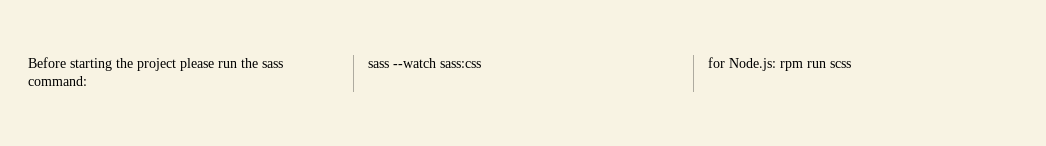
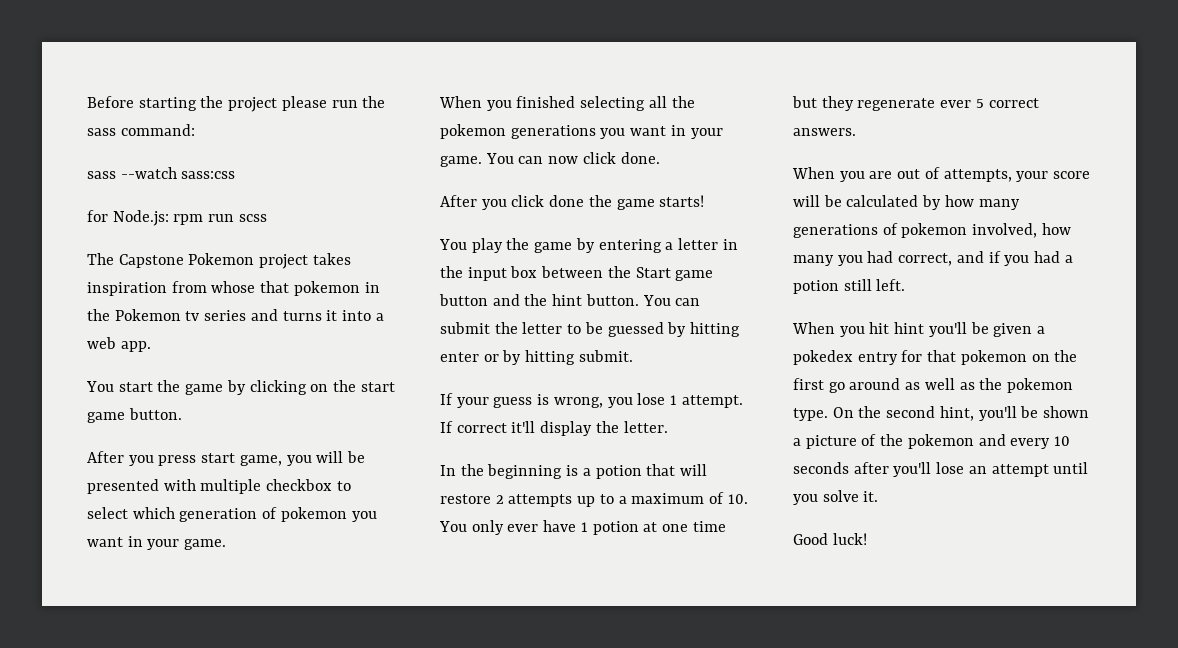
(851, 64) none -> [87,253,351,269] [87,281,380,296] [87,309,384,321] [87,337,151,352] [86,380,395,395] [87,408,182,423] [87,451,366,466] [87,479,351,494] [87,507,377,522] [87,536,227,550] [439,96,695,111] [440,124,723,139] [440,152,660,167] [440,195,705,210] [439,238,738,253] [440,266,714,281] [439,294,701,306] [440,322,741,337] [440,350,633,365] [440,393,743,408] [440,421,668,436] [440,464,708,479] [440,492,748,507] [439,520,726,535] [792,96,1039,111] [793,128,856,136] [792,167,1091,182] [793,195,1020,210] [793,223,1071,238] [793,251,1073,266] [793,279,906,294] [792,322,1046,337] [793,350,1078,365] [793,378,1074,393] [793,406,1090,421] [793,434,1071,449] [793,462,1089,477] [793,490,879,505] [793,533,867,545] // The Capstone Pokemon project takes inspiration from whose that pokemon in the Pokemon tv series and turns it into a web app. // You start the game by clicking on the start game button. // After you press start game, you will be presented with multiple checkbox to select which generation of pokemon you want in your game. // When you finished selecting all the pokemon generations you want in your game. You can now click done. // After you click done the game starts! // You play the game by entering a letter in the input box between the Start game button and the hint button. You can submit the letter to be guessed by hitting enter or by hitting submit. // If your guess is wrong, you lose 1 attempt. If correct it'll display the letter. // In the beginning is a potion that will restore 2 attempts up to a maximum of 10. You only ever have 1 potion at one time but they regenerate ever 5 correct answers. // When you are out of attempts, your score will be calculated by how many generations of pokemon involved, how many you had correct, and if you had a potion still left. // When you hit hint you'll be given a pokedex entry for that pokemon on the first go around as well as the pokemon type. On the second hint, you'll be shown a picture of the pokemon and every 10 seconds after you'll lose an attempt until you solve it. // Good luck!

